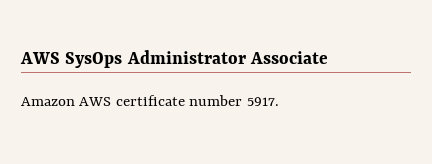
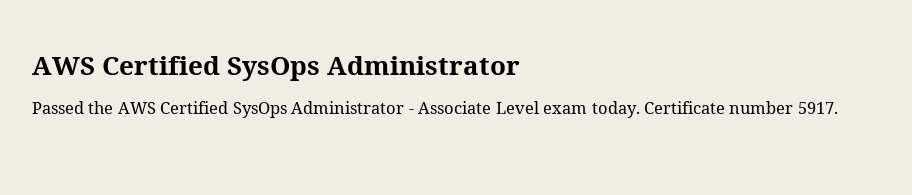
[20,50,329,68] [21,95,185,106] AWS SysOps Administrator Associate // Amazon AWS certificate -> [32,56,521,81] [32,101,726,118] AWS Certified SysOps Administrator // Passed the AWS Certified SysOps Administrator - Associate Level exam today. Certificate

